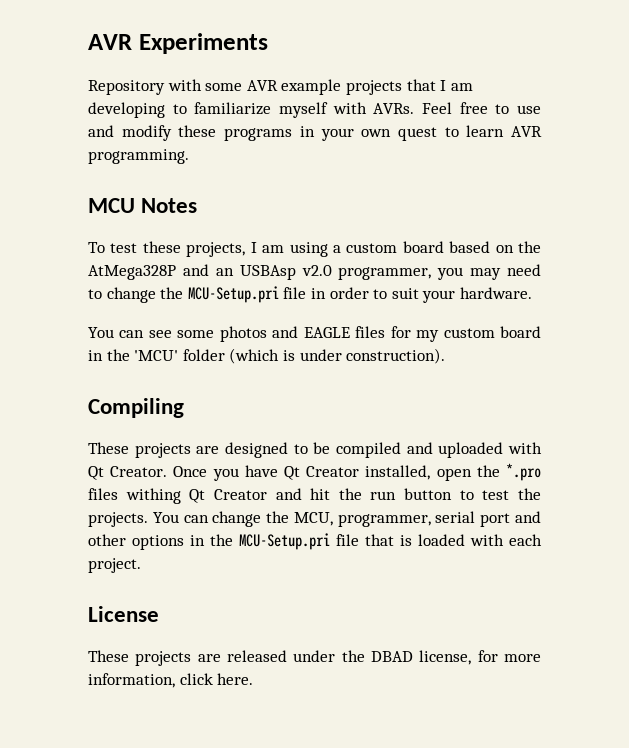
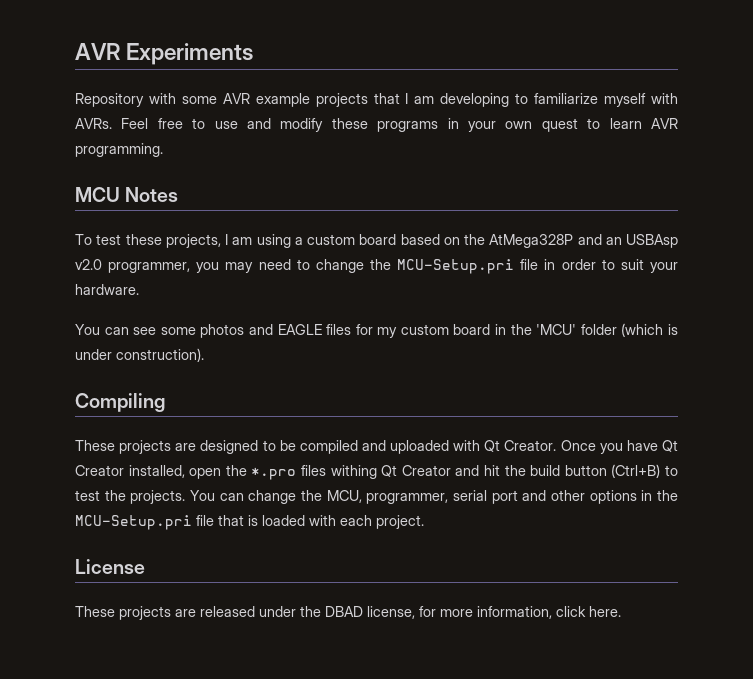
[370,488,453,500] run button -> [530,464,661,478] build button (Ctrl+B)

